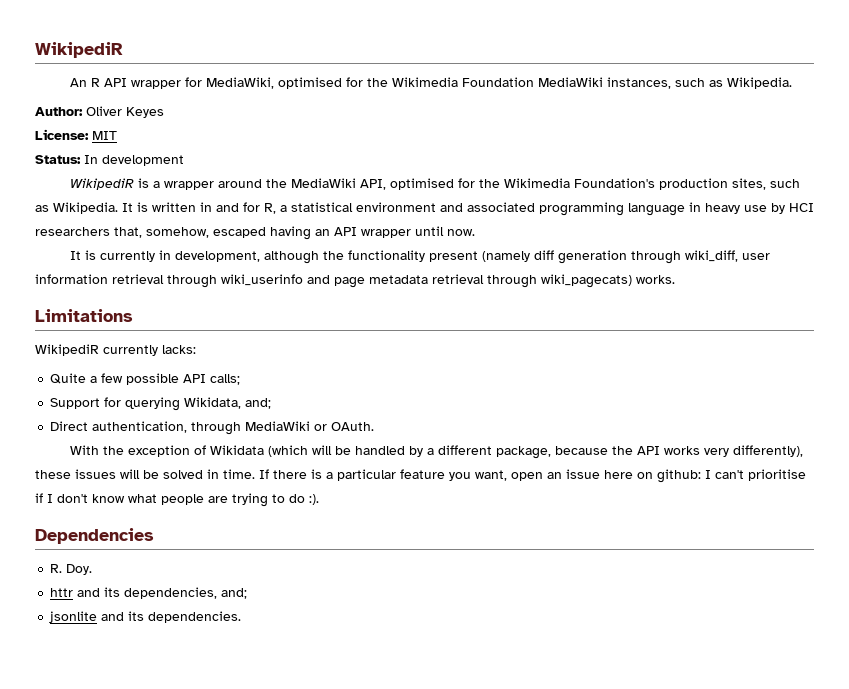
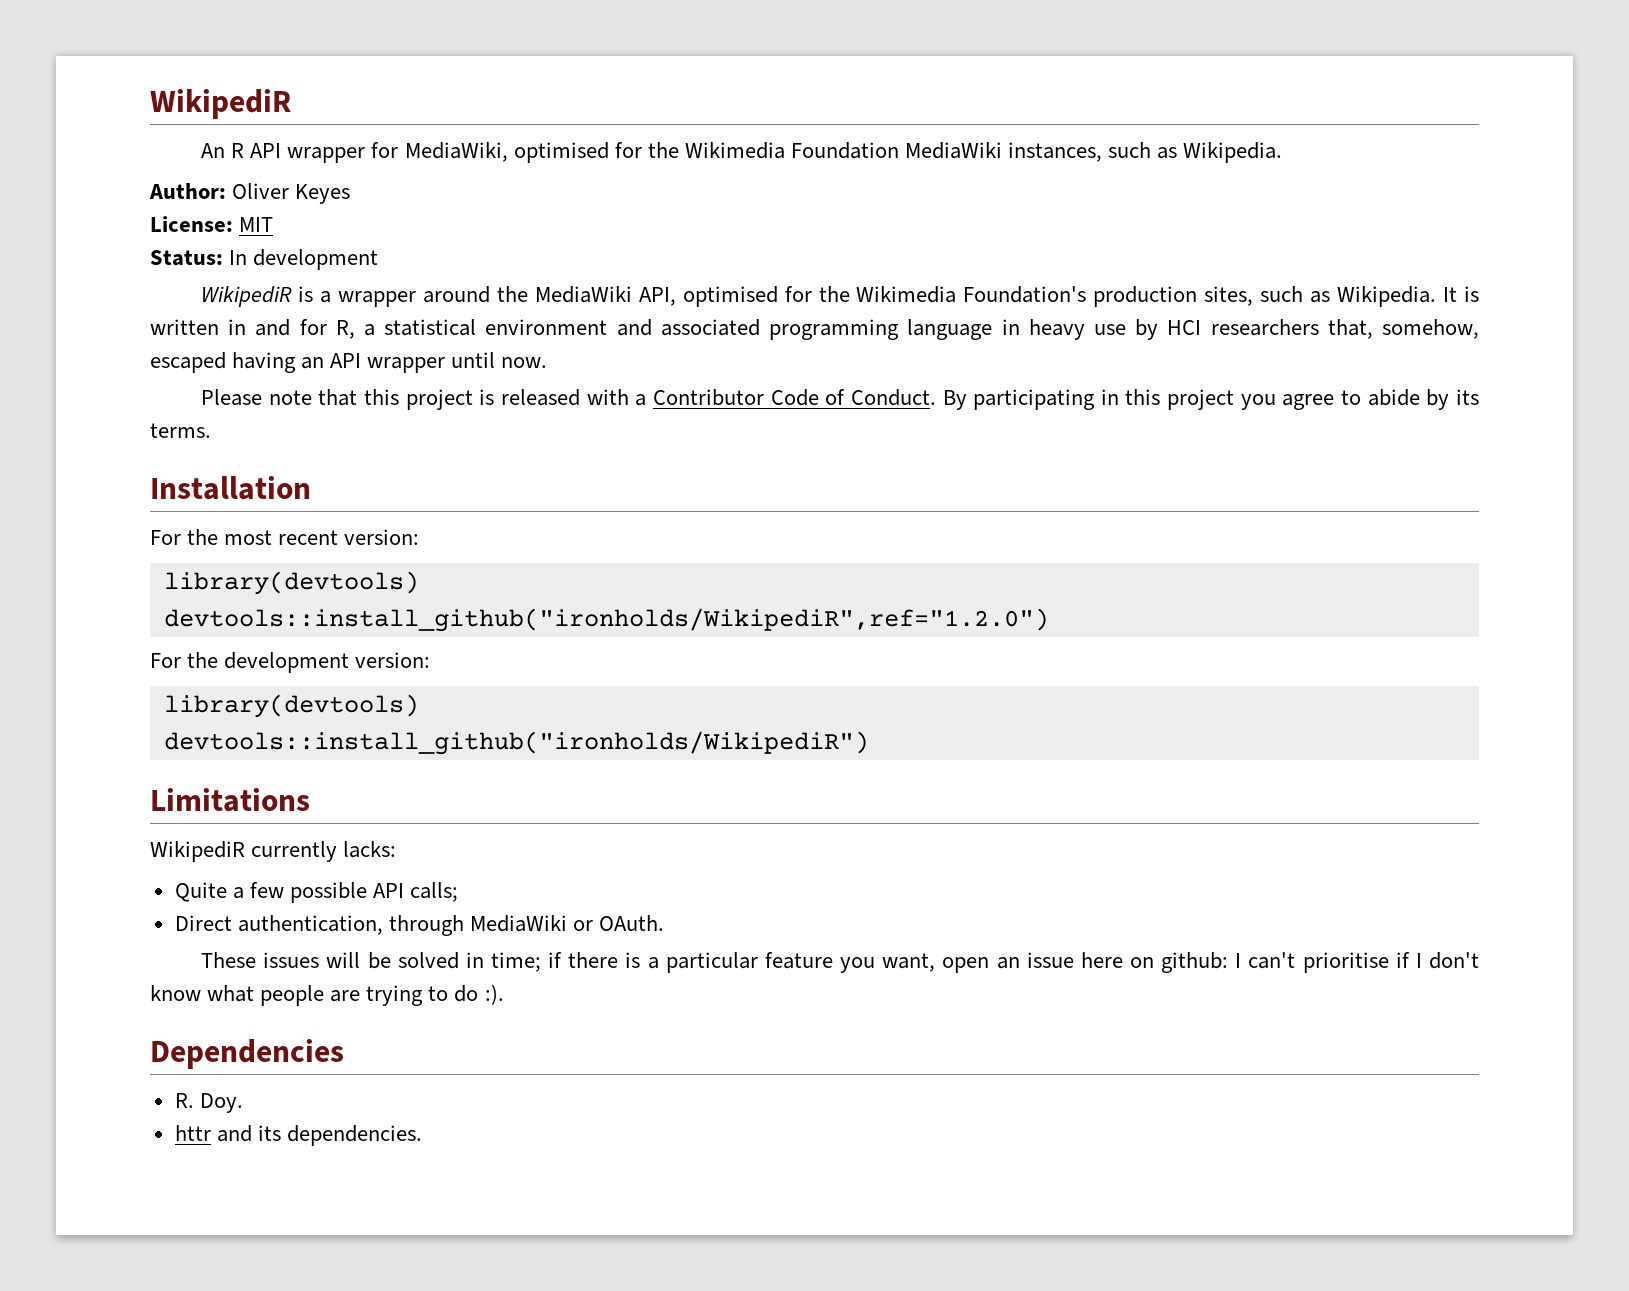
[69,250,770,264] [35,274,675,288] It is currently in development, although the functionality present (namely diff generation through wiki_diff, user information retrieval through wiki_userinfo and page metadata retrieval through wiki_pagecats) works. -> [201,389,1479,410] [150,423,211,438] [150,476,311,500] [150,529,420,545] [163,571,419,595] [163,608,1049,632] [150,652,431,673] [163,694,419,718] [163,731,869,755] Please note that this project is released with a Contributor Code of Conduct. By participating in this project you agree to abide by its terms. // Installation // For the most recent version: // library(devtools) // devtools::install_github("ironholds/WikipediR",ref="1.2.0") // For the development version: // library(devtools) // devtools::install_github("ironholds/WikipediR")
[50,397,272,411] // Support for querying Wikidata, and; -> (459, 892) none
[69,445,803,459] [35,470,71,479] With the exception of Wikidata (which will be handled by a different package, because the API works very differently), these -> [201,952,257,968] These
[223,469,269,479] time. If -> [491,952,563,972] time; if
[124,587,248,599] [49,611,145,623] dependencies, and; // jsonlite and its -> (281, 1133) none

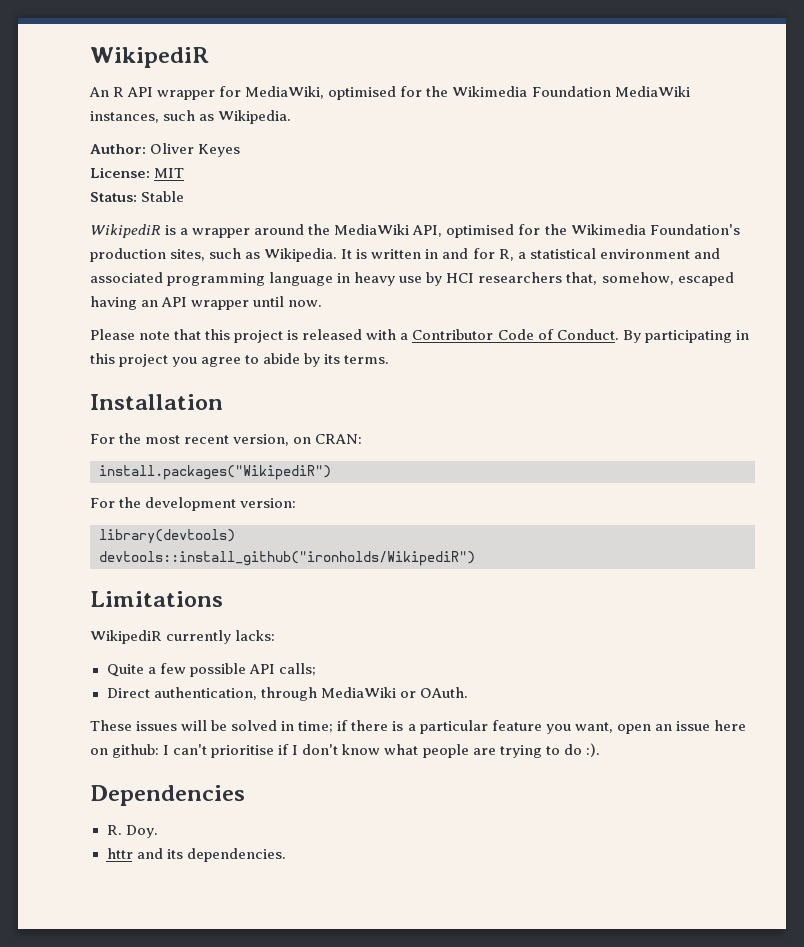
[229,249,379,270] In development -> [141,191,185,202] Stable
[344,529,420,545] [163,571,419,595] [163,608,1049,632] version: // library(devtools) // devtools::install_github("ironholds/WikipediR",ref="1.2.0") -> [233,434,363,446] [99,465,331,480] version, on CRAN: // install.packages("WikipediR")

